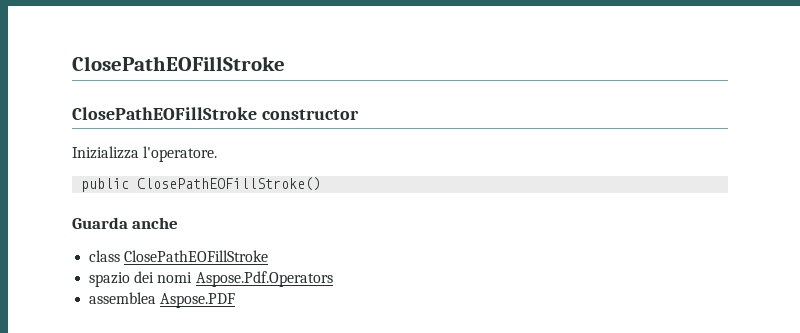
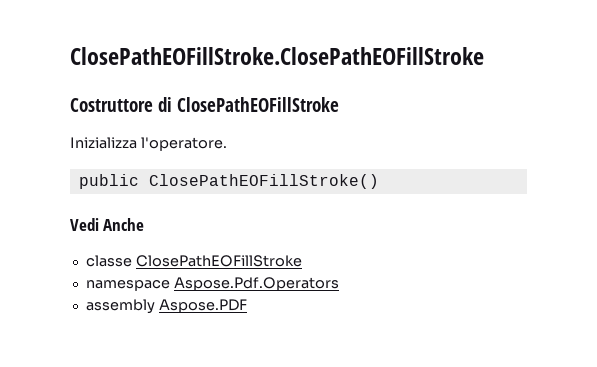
[72,56,285,71] [72,107,359,120] ClosePathEOFillStroke // ClosePathEOFillStroke constructor -> [70,47,484,65] [70,97,339,112] ClosePathEOFillStroke.ClosePathEOFillStroke // Costruttore di ClosePathEOFillStroke
[72,217,179,229] [89,250,269,262] [89,271,193,287] Guarda anche // class ClosePathEOFillStroke // spazio dei nomi -> [70,218,145,231] [85,255,302,267] [85,280,170,291] Vedi Anche // classe ClosePathEOFillStroke // namespace
[89,292,157,304] assemblea -> [85,299,155,314] assembly

